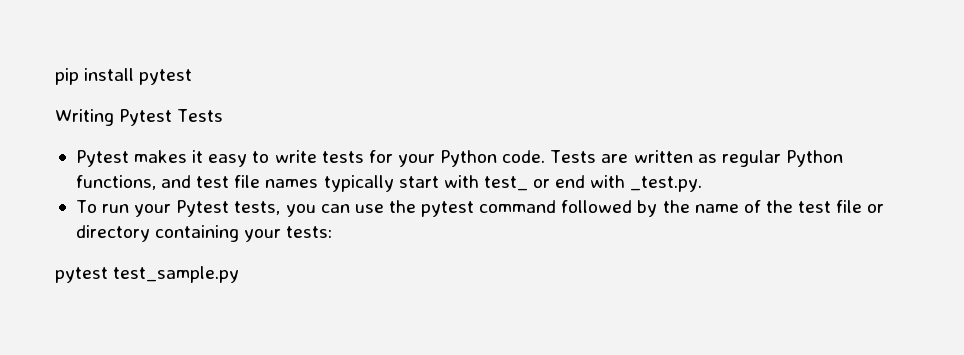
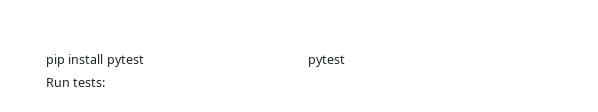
[55,109,224,126] [75,150,843,167] [75,175,703,192] [75,200,885,217] [75,225,282,242] Writing Pytest Tests // Pytest makes it easy to write tests for your Python code. Tests are written as regular Python functions, and test file names typically start with test_ or end with _test.py. // To run your Pytest tests, you can use the pytest command followed by the name of the test file or directory containing your -> [46,78,70,87] Run
[113,266,240,283] test_sample.py -> (345, 61) none

